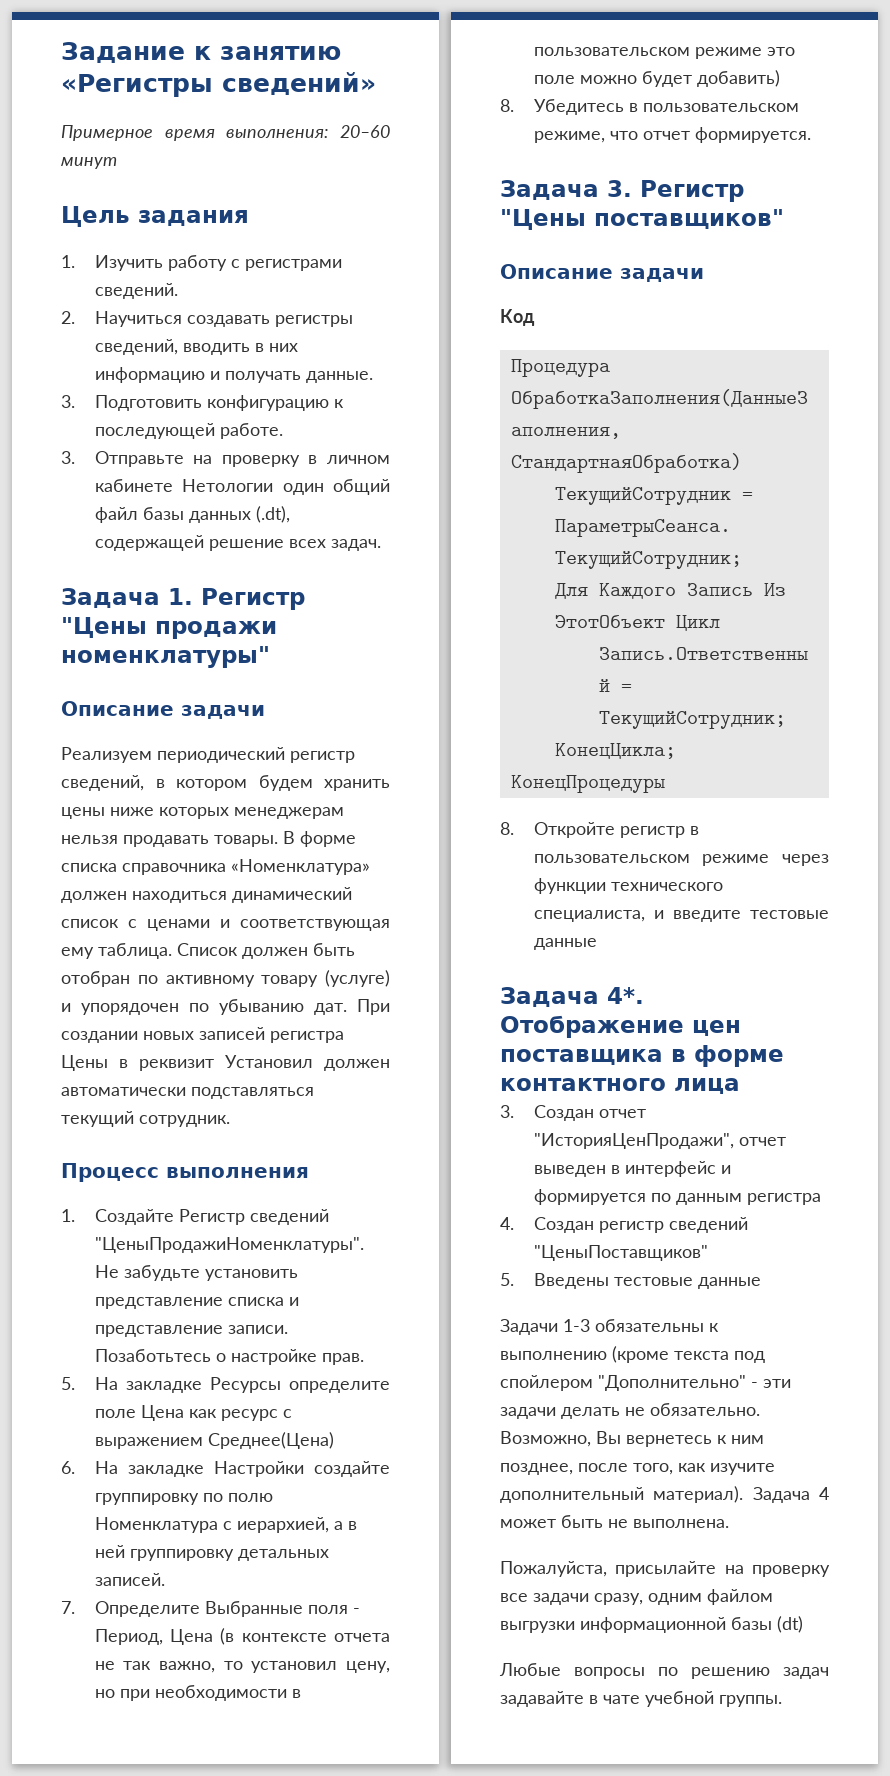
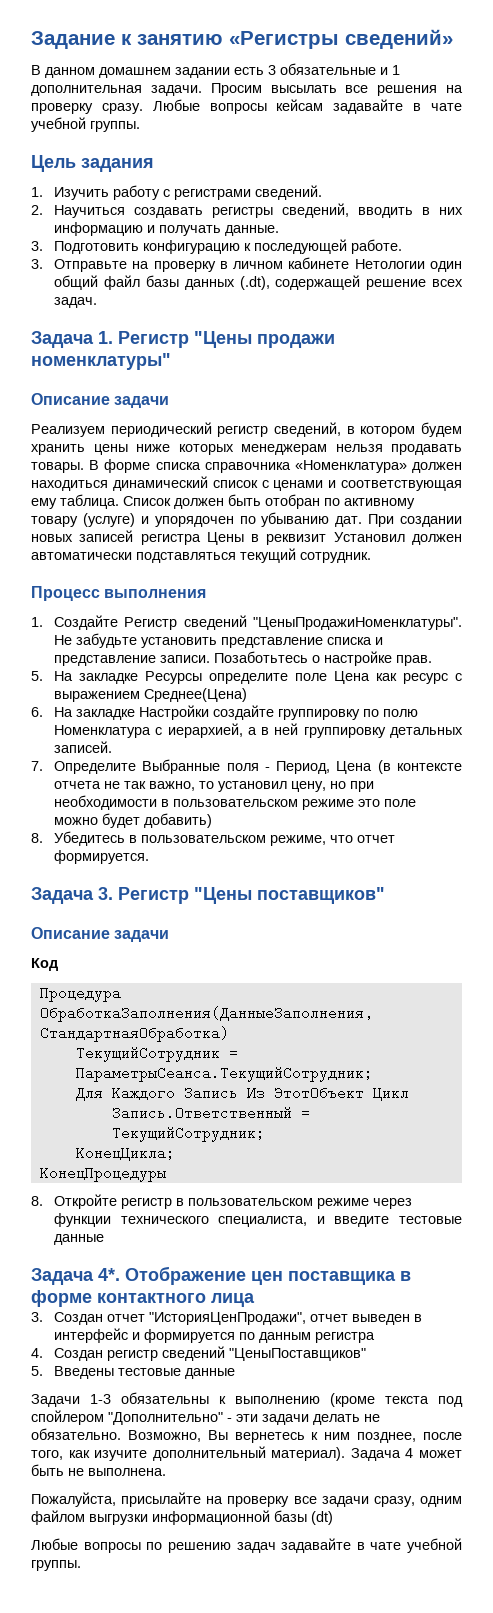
[61,125,391,141] [61,157,117,169] Примерное время выполнения: 20–60 минут -> [31,63,400,78] [31,83,463,96] [31,99,462,114] [31,117,140,132] В данном домашнем задании есть 3 обязательные и 1 дополнительная задачи. Просим высылать все решения на проверку сразу. Любые вопросы кейсам задавайте в чате учебной группы.

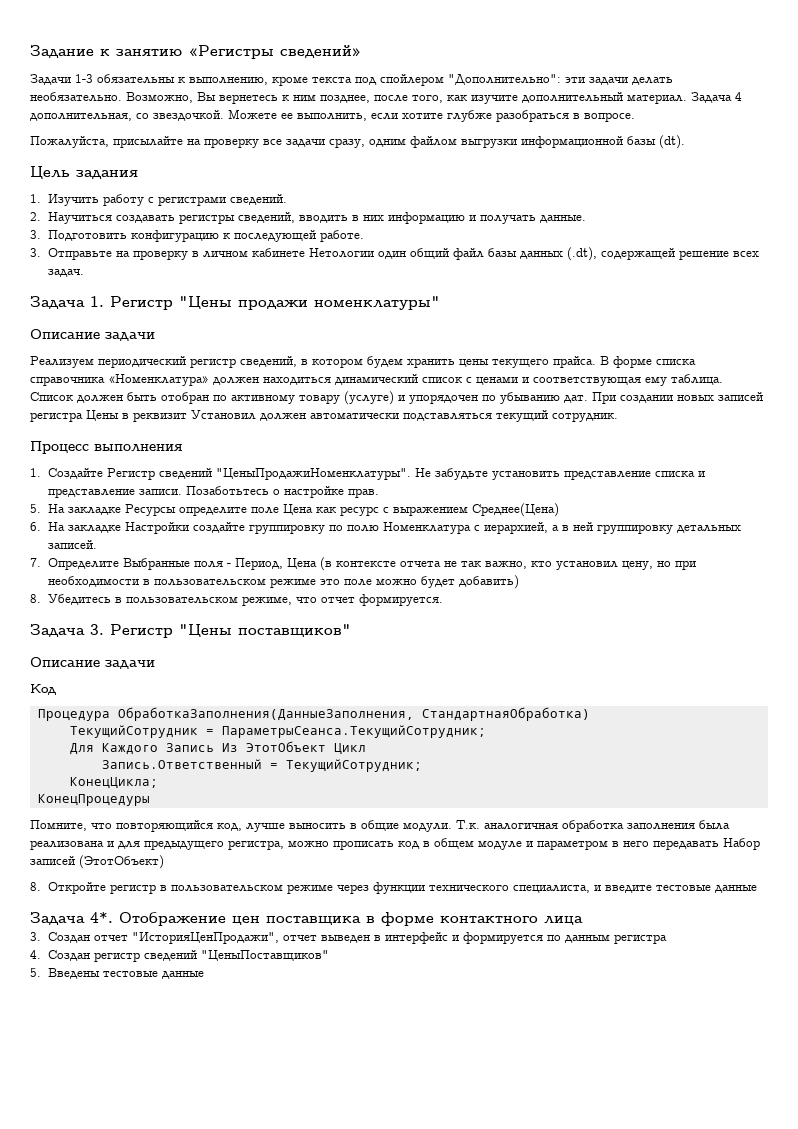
[31,63,400,78] [31,83,463,96] [31,99,462,114] [31,117,140,132] В данном домашнем задании есть 3 обязательные и 1 дополнительная задачи. Просим высылать все решения на проверку сразу. Любые вопросы кейсам задавайте в чате учебной группы. -> [30,74,673,86] [30,92,742,104] [30,109,635,122] [30,135,685,149] Задачи 1-3 обязательны к выполнению, кроме текста под спойлером "Дополнительно": эти задачи делать необязательно. Возможно, Вы вернетесь к ним позднее, после того, как изучите дополнительный материал. Задача 4 дополнительная, со звездочкой. Можете ее выполнить, если хотите глубже разобраться в вопросе. // Пожалуйста, присылайте на проверку все задачи сразу, одним файлом выгрузки информационной базы (dt).
[136,444,462,455] [31,462,84,473] ниже которых менеджерам нельзя продавать товары. -> [492,356,596,368] текущего прайса.
[199,781,215,789] то -> [530,561,552,567] кто
(166, 1173) none -> [30,820,730,832] [30,838,760,850] [30,855,164,869] // Помните, что повторяющийся код, лучше выносить в общие модули. Т.к. аналогичная обработка заполнения была реализована и для предыдущего регистра, можно прописать код в общем модуле и параметром в него передавать Набор записей (ЭтотОбъект)
[31,1392,463,1407] [31,1410,380,1425] [31,1428,462,1443] [31,1446,462,1461] [31,1464,166,1476] [31,1492,463,1507] [31,1510,333,1525] [31,1538,462,1553] [31,1560,81,1571] // Задачи 1-3 обязательны к выполнению (кроме текста под спойлером "Дополнительно" - эти задачи делать не обязательно. Возможно, Вы вернетесь к ним позднее, после того, как изучите дополнительный материал). Задача 4 может быть не выполнена. // Пожалуйста, присылайте на проверку все задачи сразу, одним файлом выгрузки информационной базы (dt) // Любые вопросы по решению задач задавайте в чате учебной группы. -> (204, 975) none

